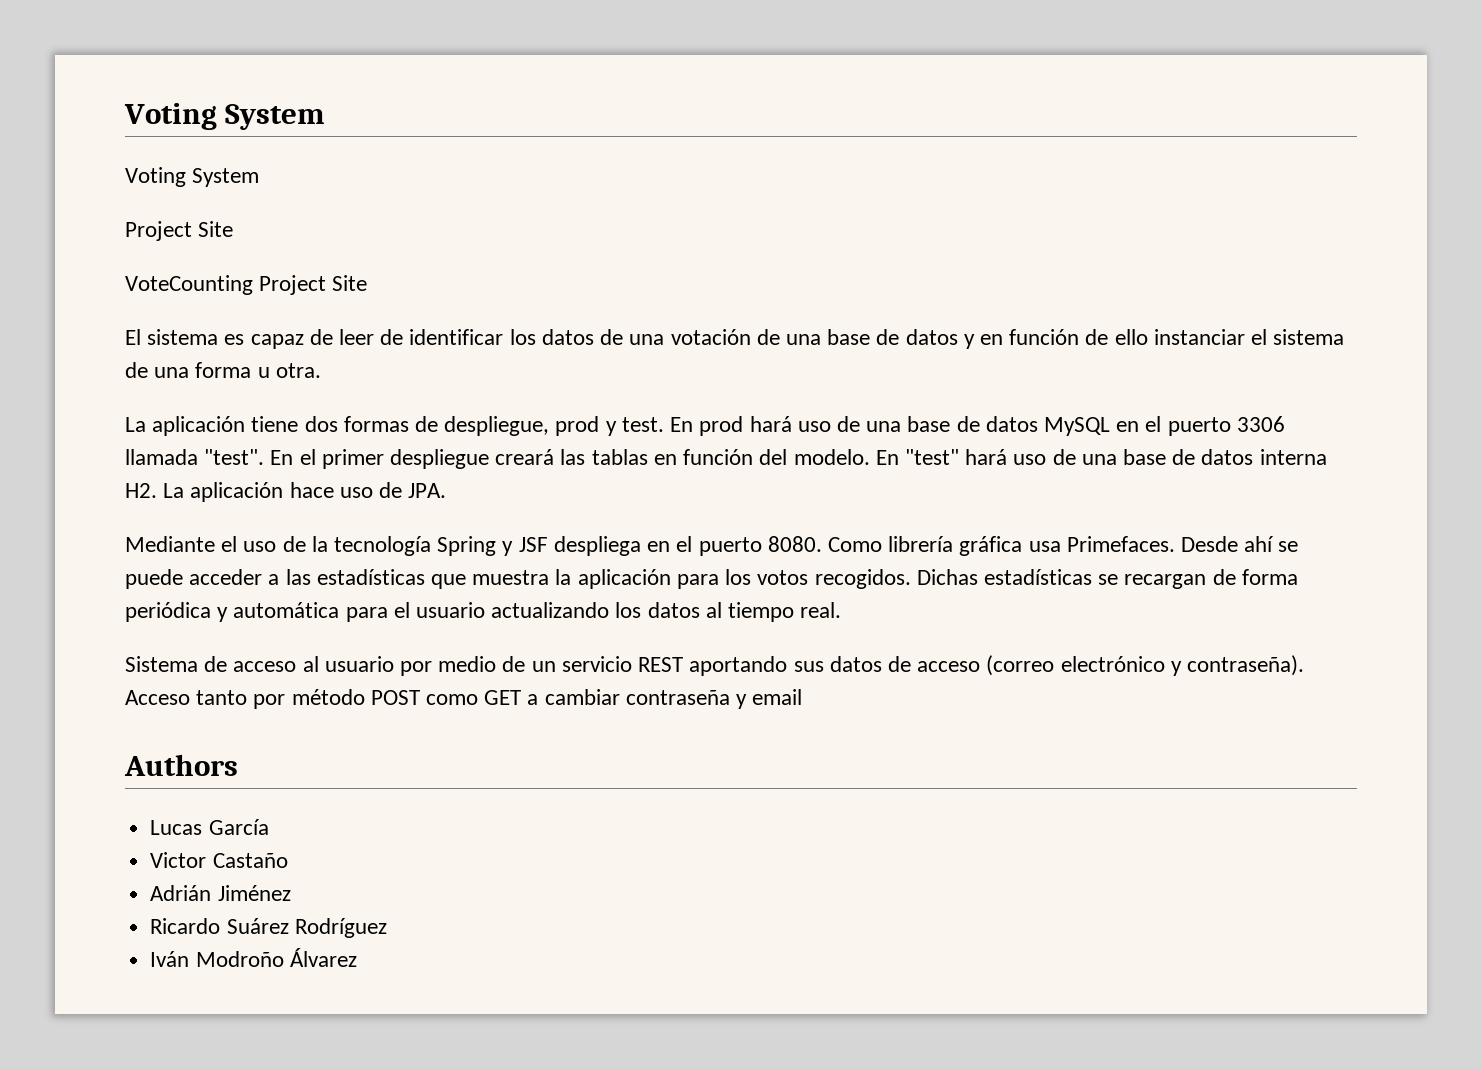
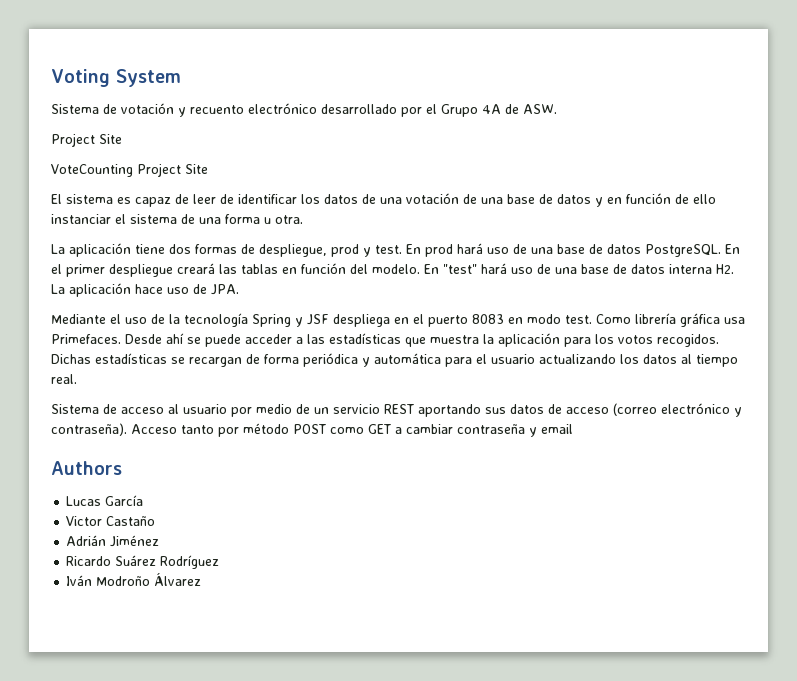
[124,103,326,130] [125,167,260,187] Voting System // Voting System -> [51,69,181,87] [51,103,557,117] Voting System // Sistema de votación y recuento electrónico desarrollado por el Grupo 4A de ASW.
[1043,416,1285,436] [125,449,265,465] MySQL en el puerto 3306 llamada "test". -> [645,244,721,257] PostgreSQL.
[767,536,822,552] 8080. -> [472,314,592,324] 8083 en modo test.

